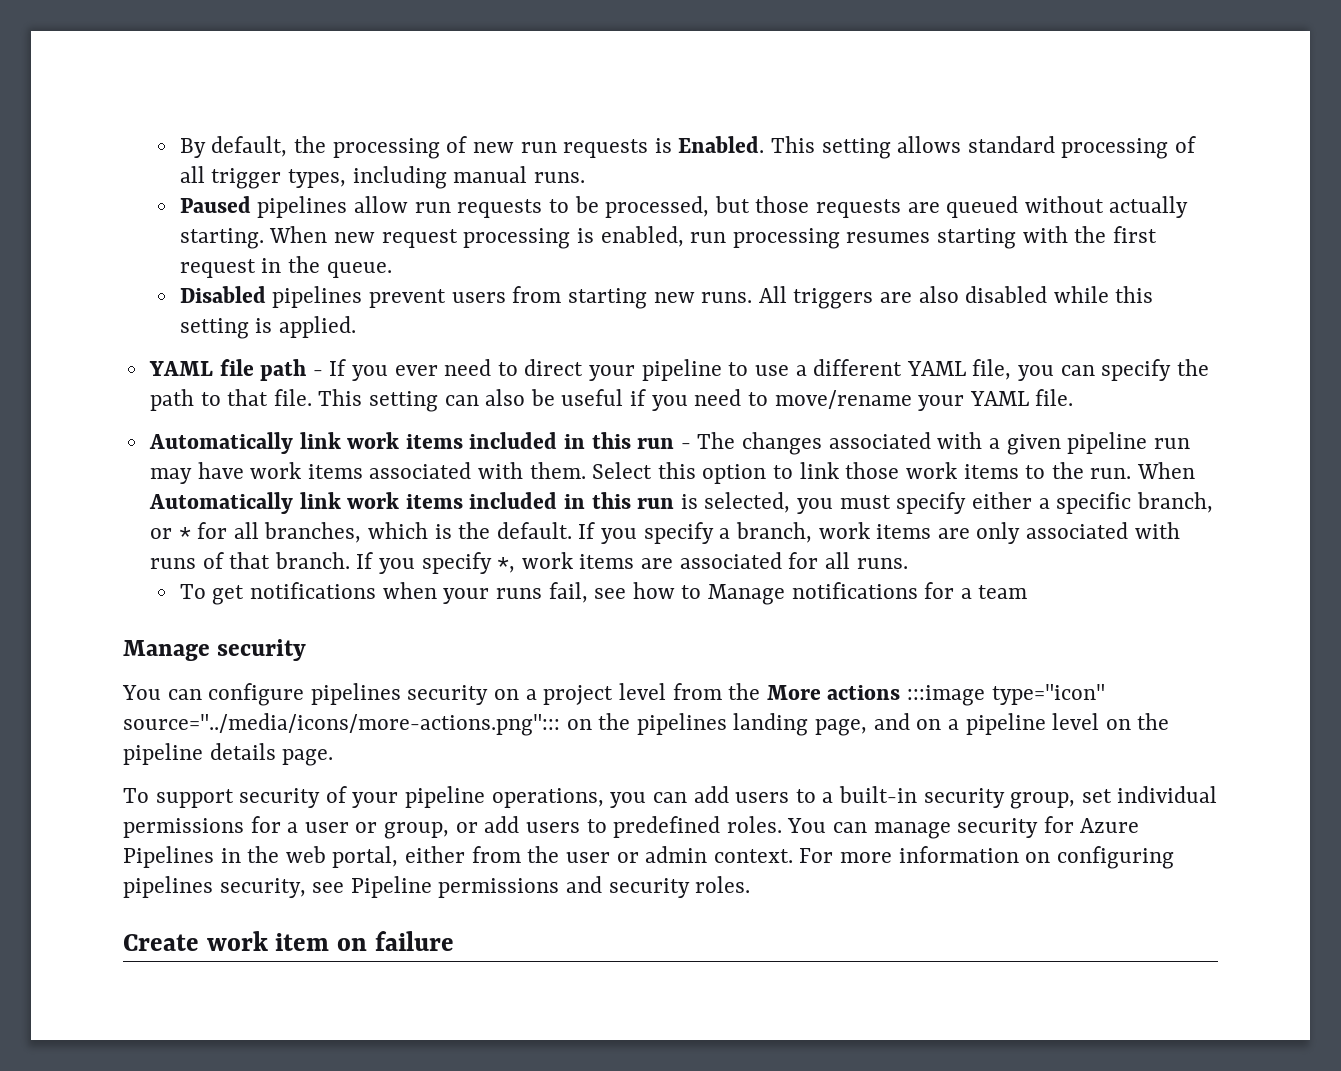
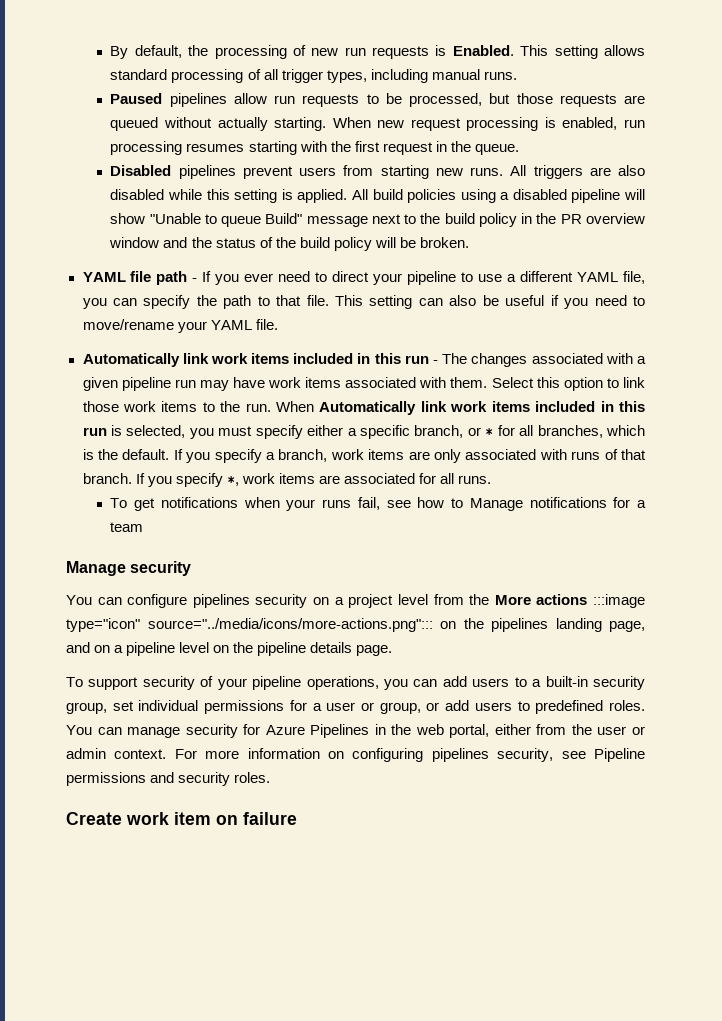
(357, 327) none -> [351,189,645,203] [110,213,645,227] [109,237,469,251] All build policies using a disabled pipeline will show "Unable to queue Build" message next to the build policy in the PR overview window and the status of the build policy will be broken.

